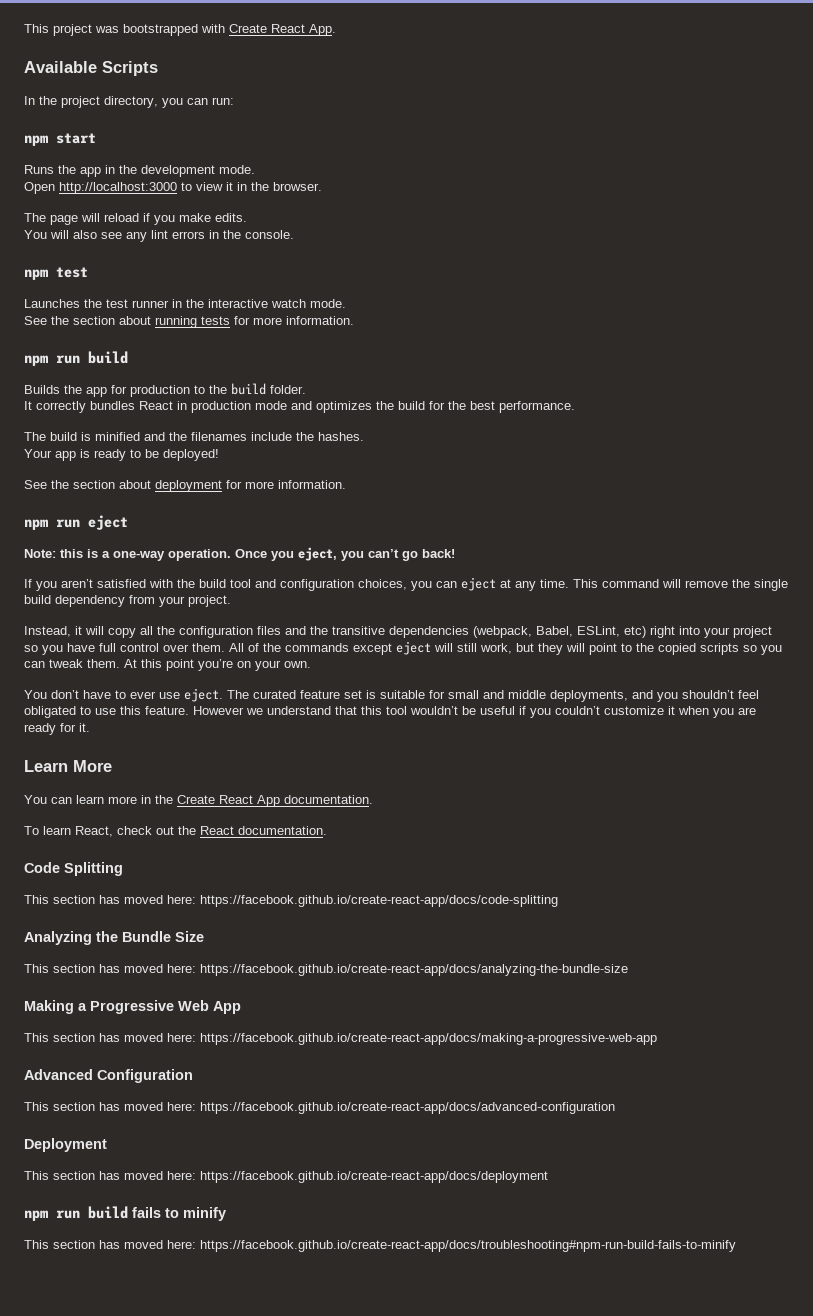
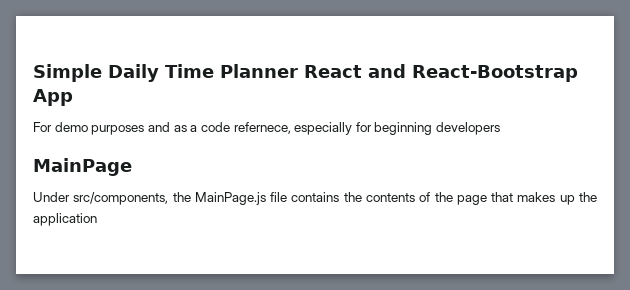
[24,24,336,36] [24,61,158,76] [24,96,234,108] [24,133,96,146] [24,165,255,177] [24,182,322,194] [24,213,247,225] [24,230,294,242] [24,267,88,280] [24,299,346,308] [24,316,354,328] [24,351,128,366] [24,383,306,397] [24,401,575,413] [24,432,364,441] [24,449,219,461] [24,480,346,492] [24,515,128,530] [24,547,455,561] [24,577,788,591] [24,595,231,607] [24,626,772,638] [24,641,782,655] [24,659,311,671] [24,688,759,702] [24,706,756,718] [24,723,90,735] [24,760,112,772] [24,795,373,807] [24,826,327,837] [24,862,123,876] [24,895,558,907] [24,931,204,945] [24,964,628,976] [24,1000,241,1014] [24,1033,657,1045] [24,1069,193,1083] [24,1102,615,1114] [24,1138,107,1152] [24,1171,548,1183] [24,1206,226,1221] [24,1240,736,1252] This project was bootstrapped with Create React App. // Available Scripts // In the project directory, you can run: // npm start // Runs the app in the development mode. // Open http://localhost:3000 to view it in the browser. // The page will reload if you make edits. // You will also see any lint errors in the console. // npm test // Launches the test runner in the interactive watch mode. // See the section about running tests for more information. // npm run build // Builds the app for production to the build folder. // It correctly bundles React in production mode and optimizes the build for the best performance. // The build is minified and the filenames include the hashes. // Your app is ready to be deployed! // See the section about deployment for more information. // npm run eject // Note: this is a one-way operation. Once you eject, you can’t go back! // If you aren’t satisfied with the build tool and configuration choices, you can eject at any time. This command will remove the single build dependency from your project. // Instead, it will copy all the configuration files and the transitive dependencies (webpack, Babel, ESLint, etc) right into your project so you have full control over them. All of the commands except eject will still work, but they will point to the copied scripts so you can tweak them. At this point you’re on your own. // You don’t have to ever use eject. The curated feature set is suitable for small and middle deployments, and you shouldn’t feel obligated to use this feature. However we understand that this tool wouldn’t be useful if you couldn’t customize it when you are ready for it. // Learn More // You can learn more in the Create React App documentation. // To learn React, check out the React documentation. // Code Splitting // This section has moved here: https://facebook.github.io/create-react-app/docs/code-splitting // Analyzing the Bundle Size // This section has moved here: https://facebook.github.io/create-react-app/docs/analyzing-the-bundle-size // Making a Progressive Web App // This section has moved here: https://facebook.github.io/create-react-app/docs/making-a-progressive-web-app // Advanced Configuration // This section has moved here: https://facebook.github.io/create-react-app/docs/advanced-configuration // Deployment // This section has moved here: https://facebook.github.io/create-react-app/docs/deployment // npm run build fails to minify // This section has moved here: https://facebook.github.io/create-react-app/docs/troubleshooting#npm-run-build-fails-to-minify -> [33,64,578,82] [33,89,73,106] [33,122,501,135] [33,158,132,176] [33,192,597,205] [33,213,97,226] Simple Daily Time Planner React and React-Bootstrap App // For demo purposes and as a code refernece, especially for beginning developers // MainPage // Under src/components, the MainPage.js file contains the contents of the page that makes up the application

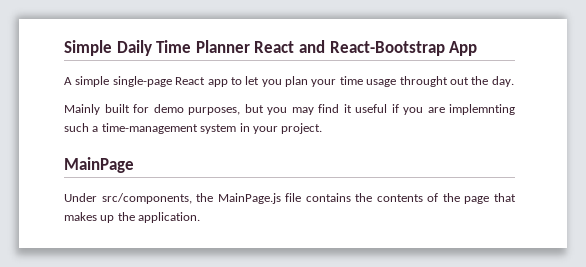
[33,122,501,135] For demo purposes and as a code refernece, especially for beginning developers -> [64,76,514,87] [64,104,515,115] [64,123,323,134] A simple single-page React app to let you plan your time usage throught out the day. // Mainly built for demo purposes, but you may find it useful if you are implemnting such a time-management system in your project.
[33,213,97,226] application -> [138,212,201,223] application.

